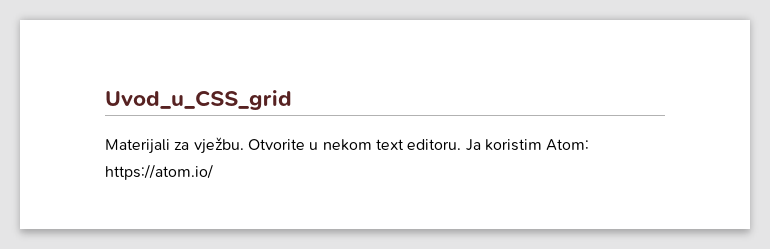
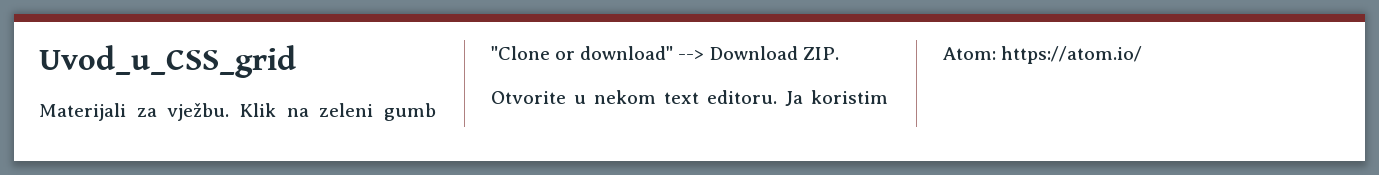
(244, 145) none -> [239,103,436,121] [491,46,839,60] Klik na zeleni gumb "Clone or download" --> Download ZIP. //

